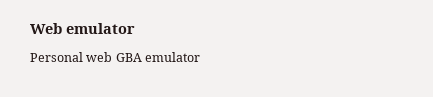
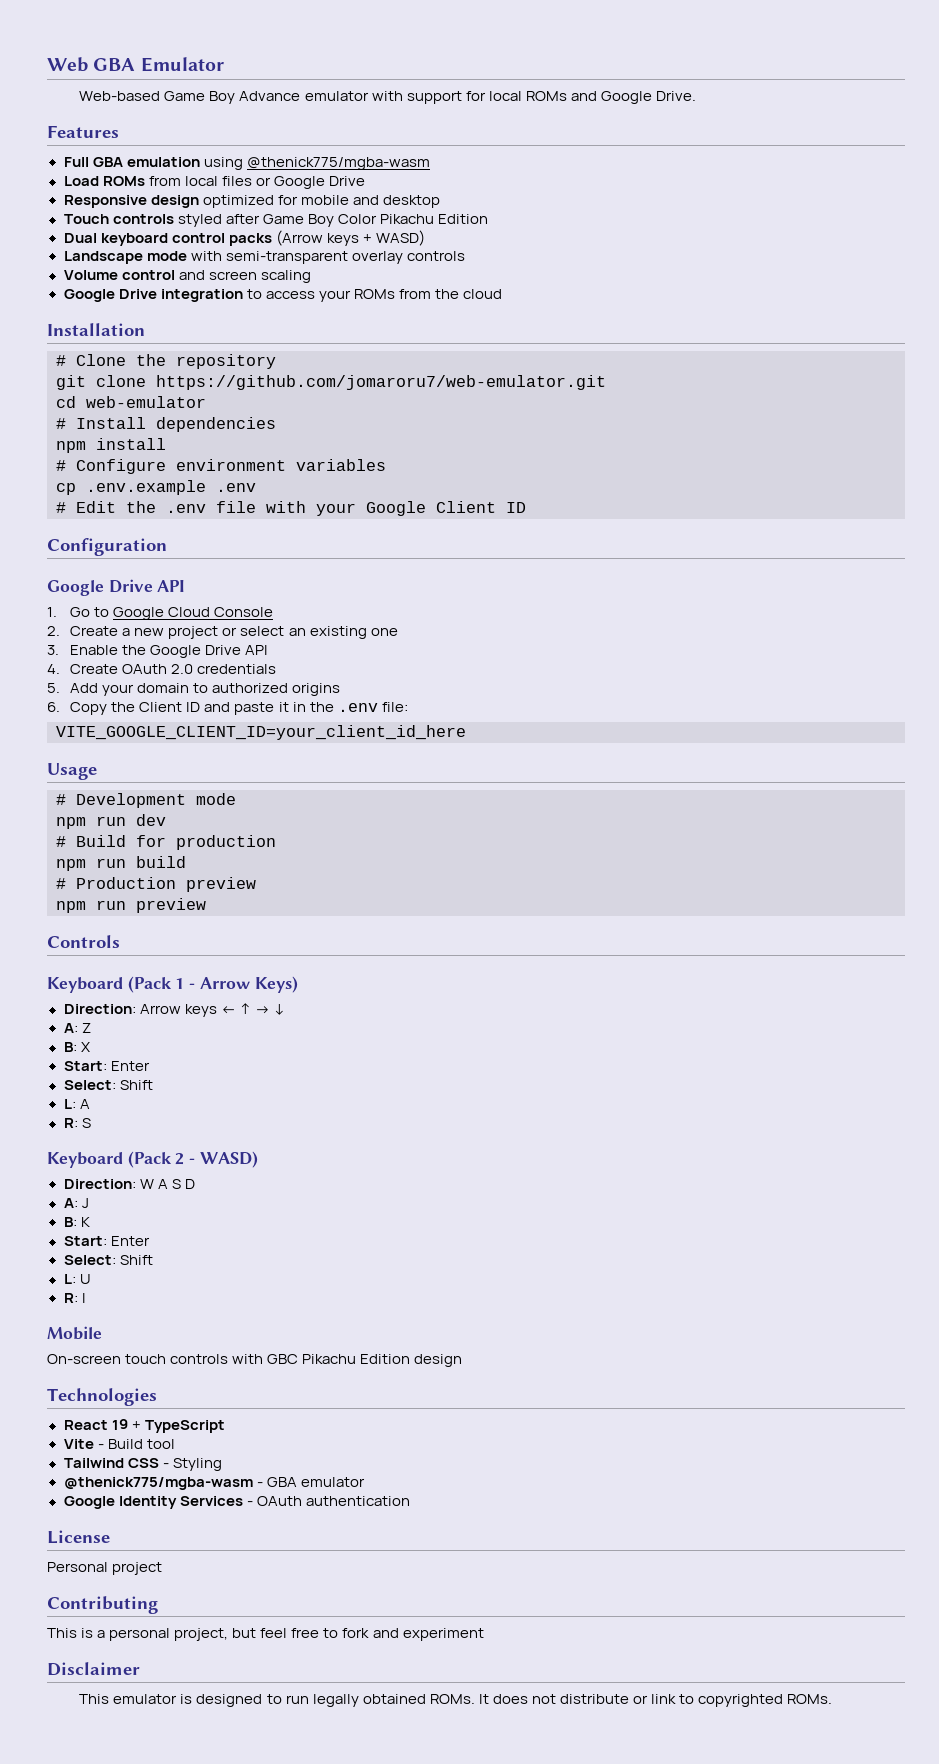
[66,23,135,34] [30,52,201,62] emulator // Personal web GBA emulator -> [93,57,224,72] [79,91,696,104] [47,125,119,138] [63,157,430,170] [63,176,365,189] [63,195,440,208] [63,214,488,227] [63,230,425,246] [63,251,465,264] [63,270,311,283] [63,289,502,302] [47,323,145,336] [56,354,276,369] [56,375,606,390] [56,396,206,408] [56,417,276,432] [56,438,166,453] [56,459,386,474] [56,480,256,495] [56,501,526,516] [47,538,167,556] [47,579,186,596] [47,607,274,620] [47,626,398,639] [47,645,269,658] [47,664,277,674] [47,683,341,696] [47,702,408,715] [56,725,466,740] [47,763,97,780] [56,793,236,808] [56,814,166,829] [56,835,276,850] [56,856,186,871] [56,877,256,892] [56,898,206,913] [47,935,120,948] [47,976,298,993] [63,1003,285,1017] [63,1023,91,1033] [63,1042,90,1052] [63,1061,150,1071] [63,1080,153,1090] [63,1099,90,1109] [63,1118,91,1128] [47,1151,258,1168] [63,1179,195,1189] [63,1198,89,1208] [63,1217,90,1227] [63,1236,150,1246] [63,1255,153,1265] [63,1274,91,1284] [63,1293,86,1303] [47,1326,102,1340] [47,1354,463,1367] [47,1388,157,1406] [63,1419,225,1433] [63,1439,175,1449] [63,1458,222,1471] [63,1477,365,1490] [63,1496,410,1509] [47,1530,110,1544] [47,1562,163,1575] [47,1596,158,1614] [47,1628,484,1641] [47,1662,140,1676] [79,1694,833,1707] GBA Emulator // Web-based Game Boy Advance emulator with support for local ROMs and Google Drive. // Features // Full GBA emulation using @thenick775/mgba-wasm // Load ROMs from local files or Google Drive // Responsive design optimized for mobile and desktop // Touch controls styled after Game Boy Color Pikachu Edition // Dual keyboard control packs (Arrow keys + WASD) // Landscape mode with semi-transparent overlay controls // Volume control and screen scaling // Google Drive integration to access your ROMs from the cloud // Installation // # Clone the repository // git clone https://github.com/jomaroru7/web-emulator.git // cd web-emulator // # Install dependencies // npm install // # Configure environment variables // cp .env.example .env // # Edit the .env file with your Google Client ID // Configuration // Google Drive API // 1. Go to Google Cloud Console // 2. Create a new project or select an existing one // 3. Enable the Google Drive API // 4. Create OAuth 2.0 credentials // 5. Add your domain to authorized origins // 6. Copy the Client ID and paste it in the .env file: // VITE_GOOGLE_CLIENT_ID=your_client_id_here // Usage // # Development mode // npm run dev // # Build for production // npm run build // # Production preview // npm run preview // Controls // Keyboard (Pack 1 - Arrow Keys) // Direction: Arrow keys ← ↑ → ↓ // A: Z // B: X // Start: Enter // Select: Shift // L: A // R: S // Keyboard (Pack 2 - WASD) // Direction: W A S D // A: J // B: K // Start: Enter // Select: Shift // L: U // R: I // Mobile // On-screen touch controls with GBC Pikachu Edition design // Technologies // React 19 + TypeScript // Vite - Build tool // Tailwind CSS - Styling // @thenick775/mgba-wasm - GBA emulator // Google Identity Services - OAuth authentication // License // Personal project // Contributing // This is a personal project, but feel free to fork and experiment // Disclaimer // This emulator is designed to run legally obtained ROMs. It does not distribute or link to copyrighted ROMs.

